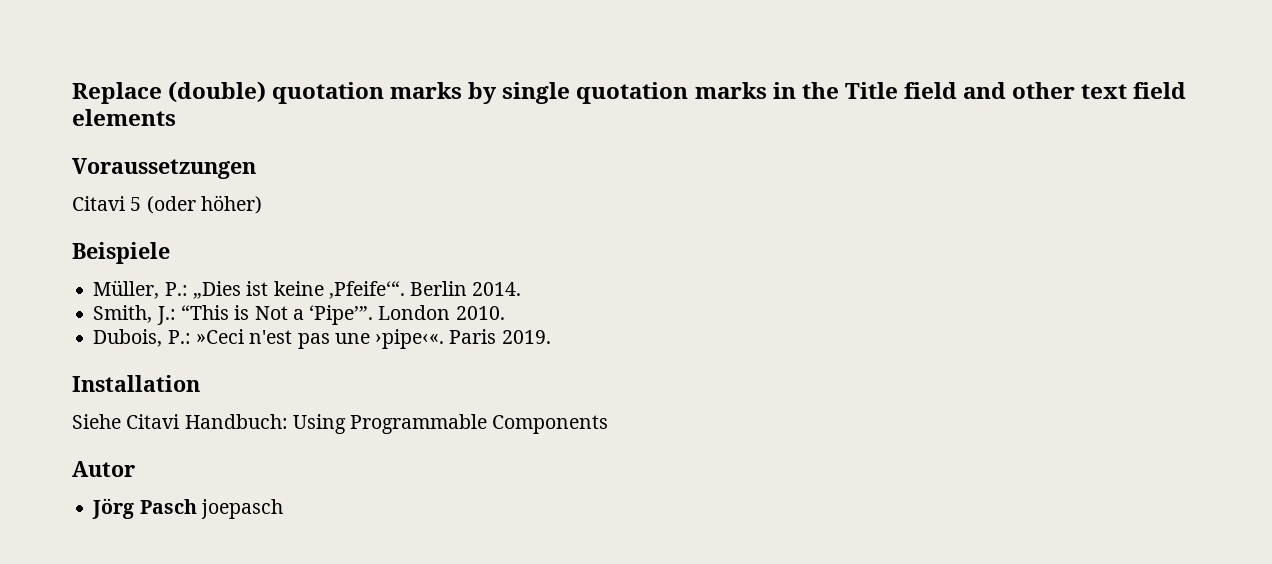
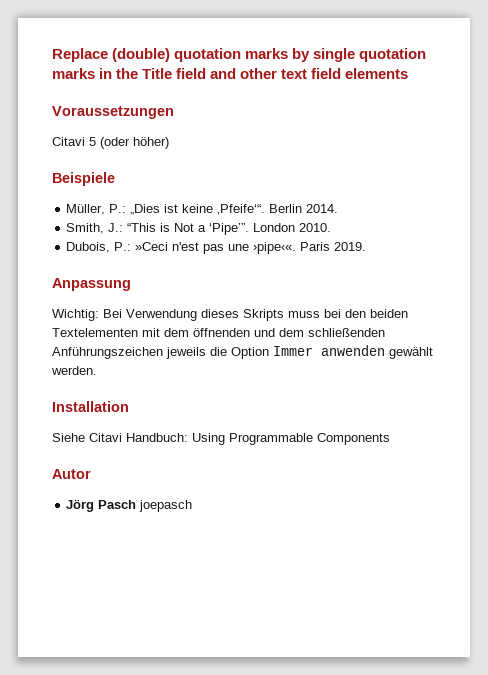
(551, 337) none -> [52,278,131,291] [52,309,408,321] [52,328,385,337] [52,345,433,359] [51,366,97,375] // Anpassung // Wichtig: Bei Verwendung dieses Skripts muss bei den beiden Textelementen mit dem öffnenden und dem schließenden Anführungszeichen jeweils die Option Immer anwenden gewählt werden.

